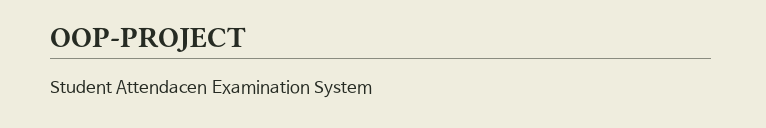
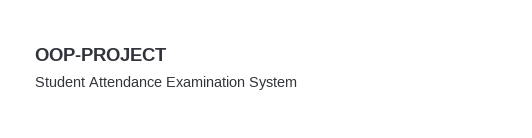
[116,80,208,94] Attendacen -> [89,76,162,87] Attendance

